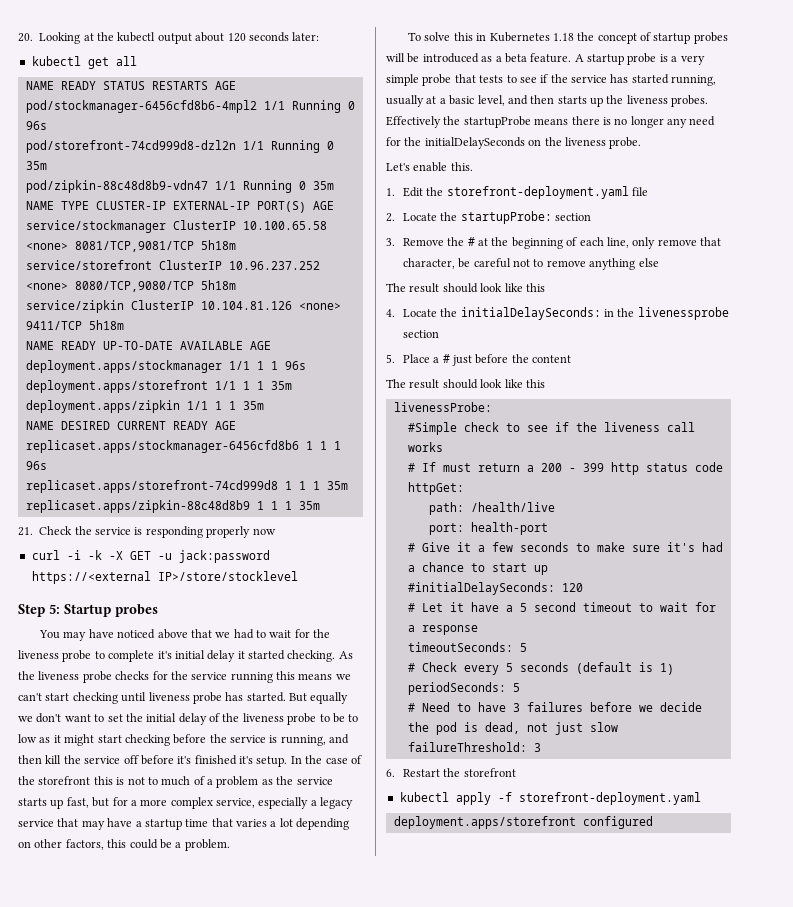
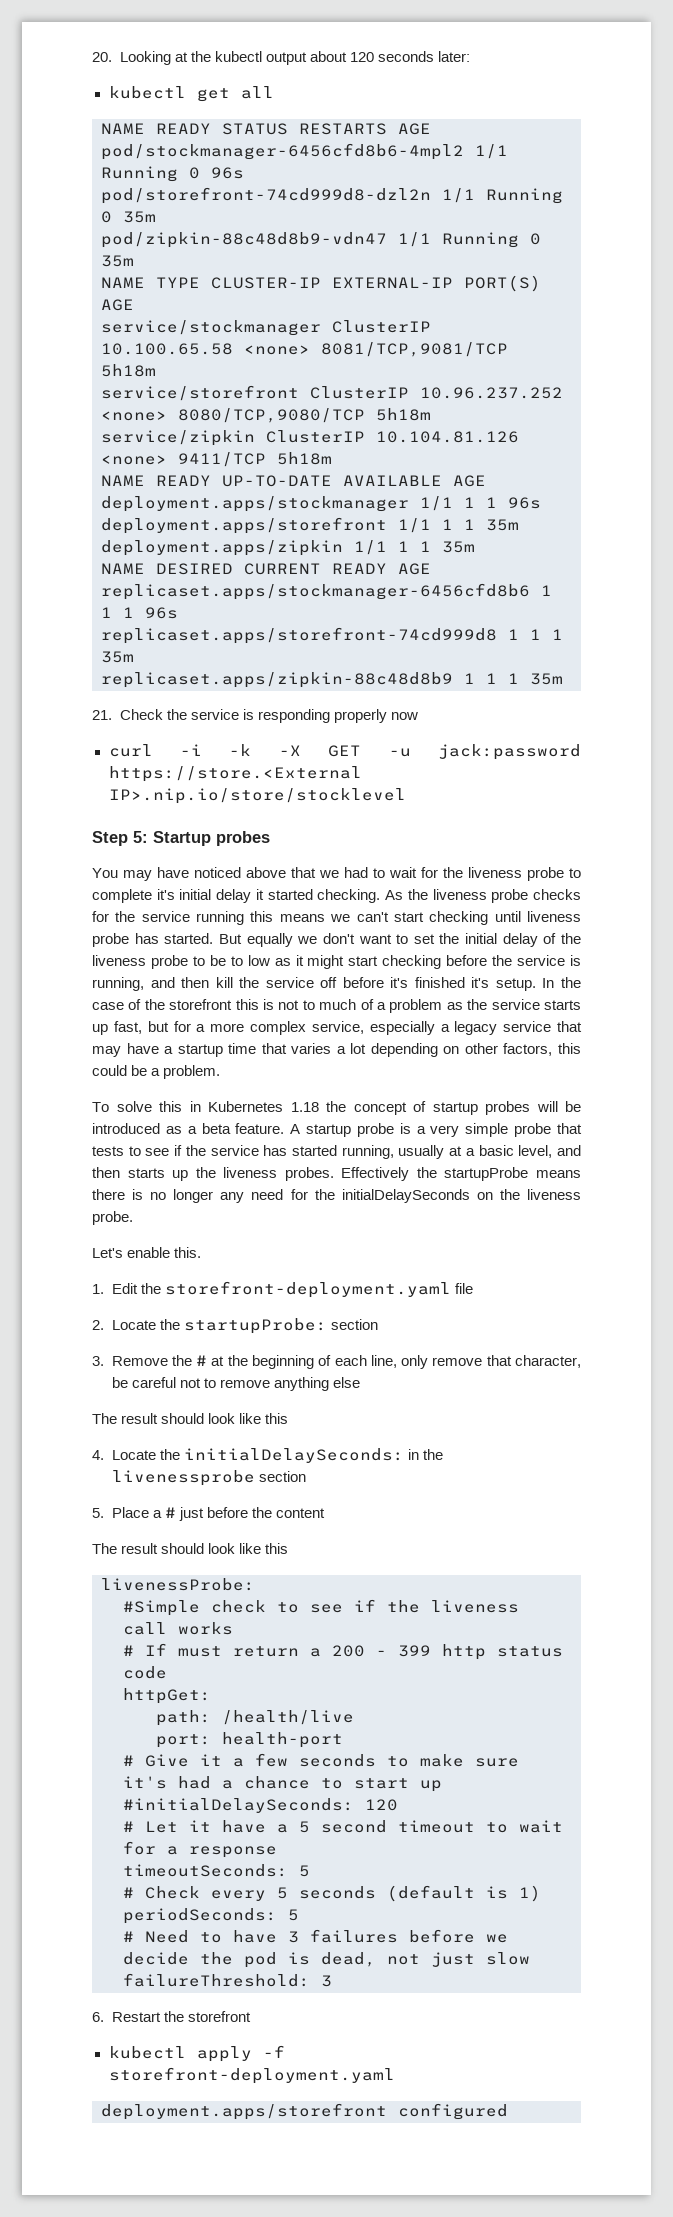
[31,571,298,584] https://<external IP>/store/stocklevel -> [108,766,362,782] [108,788,406,804] https://store.<External IP>.nip.io/store/stocklevel

